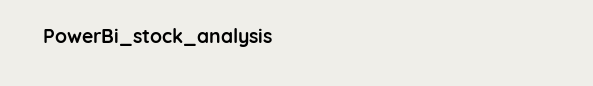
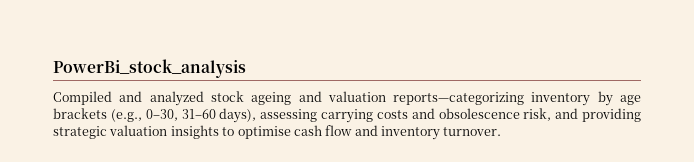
(272, 37) none -> [53,91,641,106] [53,108,641,123] [53,125,502,140] // Compiled and analyzed stock ageing and valuation reports—categorizing inventory by age brackets (e.g., 0–30, 31–60 days), assessing carrying costs and obsolescence risk, and providing strategic valuation insights to optimise cash flow and inventory turnover.

